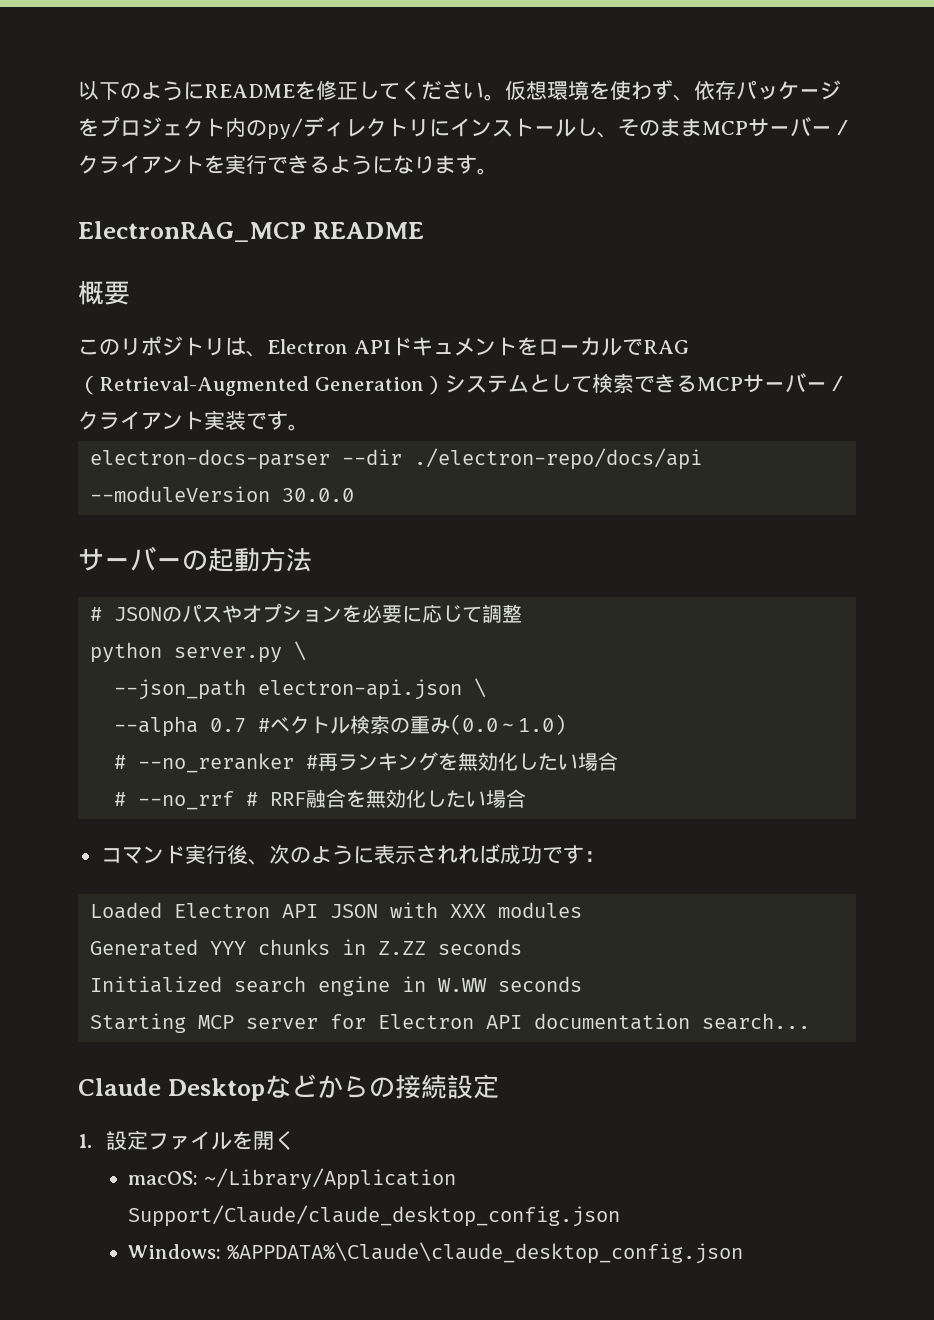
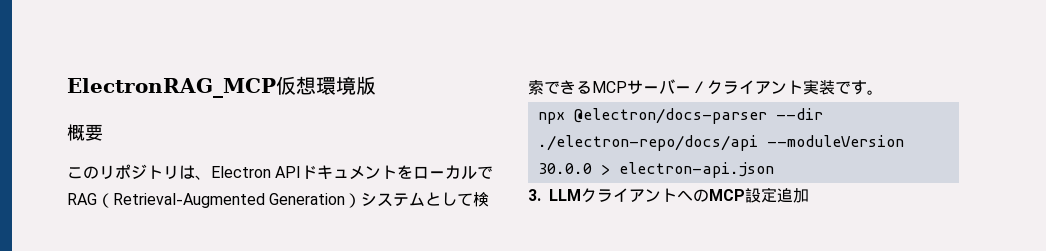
[78,80,841,101] [78,116,853,140] [78,154,498,175] [78,221,424,242] 以下のようにREADMEを修正してください。仮想環境を使わず、依存パッケージをプロジェクト内のpy/ディレクトリにインストールし、そのままMCPサーバー／クライアントを実行できるようになります。 // ElectronRAG_MCP README -> [67,76,376,98] ElectronRAG_MCP仮想環境版
[90,449,331,470] electron-docs-parser -> [537,108,767,124] npx @electron/docs-parser
[78,546,312,572] [90,603,523,623] [90,641,307,663] [114,678,487,700] [114,714,567,737] [114,752,619,773] [114,789,527,810] [100,844,605,865] [90,902,583,919] [90,939,523,956] [90,976,583,996] [90,1013,811,1033] [78,1074,499,1101] [78,1130,295,1150] [128,1168,456,1190] [128,1205,621,1227] [128,1242,743,1264] // サーバーの起動方法 // # JSONのパスやオプションを必要に応じて調整 // python server.py \ // --json_path electron-api.json \ // --alpha 0.7 #ベクトル検索の重み(0.0～1.0) // # --no_reranker #再ランキングを無効化したい場合 // # --no_rrf # RRF融合を無効化したい場合 // コマンド実行後、次のように表示されれば成功です： // Loaded Electron API JSON with XXX modules // Generated YYY chunks in Z.ZZ seconds // Initialized search engine in W.WW seconds // Starting MCP server for Electron API documentation search... // Claude Desktopなどからの接続設定 // 1.設定ファイルを開く // macOS: ~/Library/Application Support/Claude/claude_desktop_config.json // Windows: %APPDATA%\Claude\claude_desktop_config.json -> [600,162,774,178] [528,187,809,203] > electron-api.json // 3. LLMクライアントへのMCP設定追加

